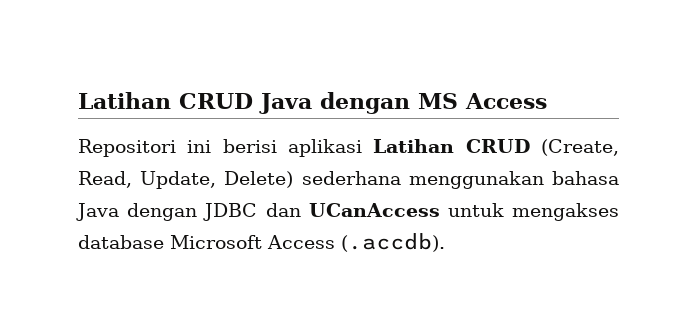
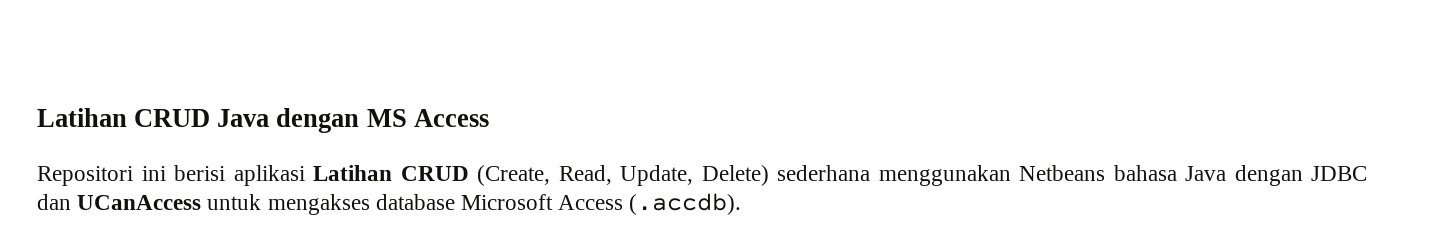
(544, 180) none -> [1019,165,1105,181] Netbeans

